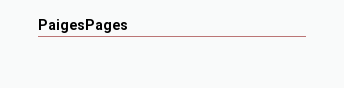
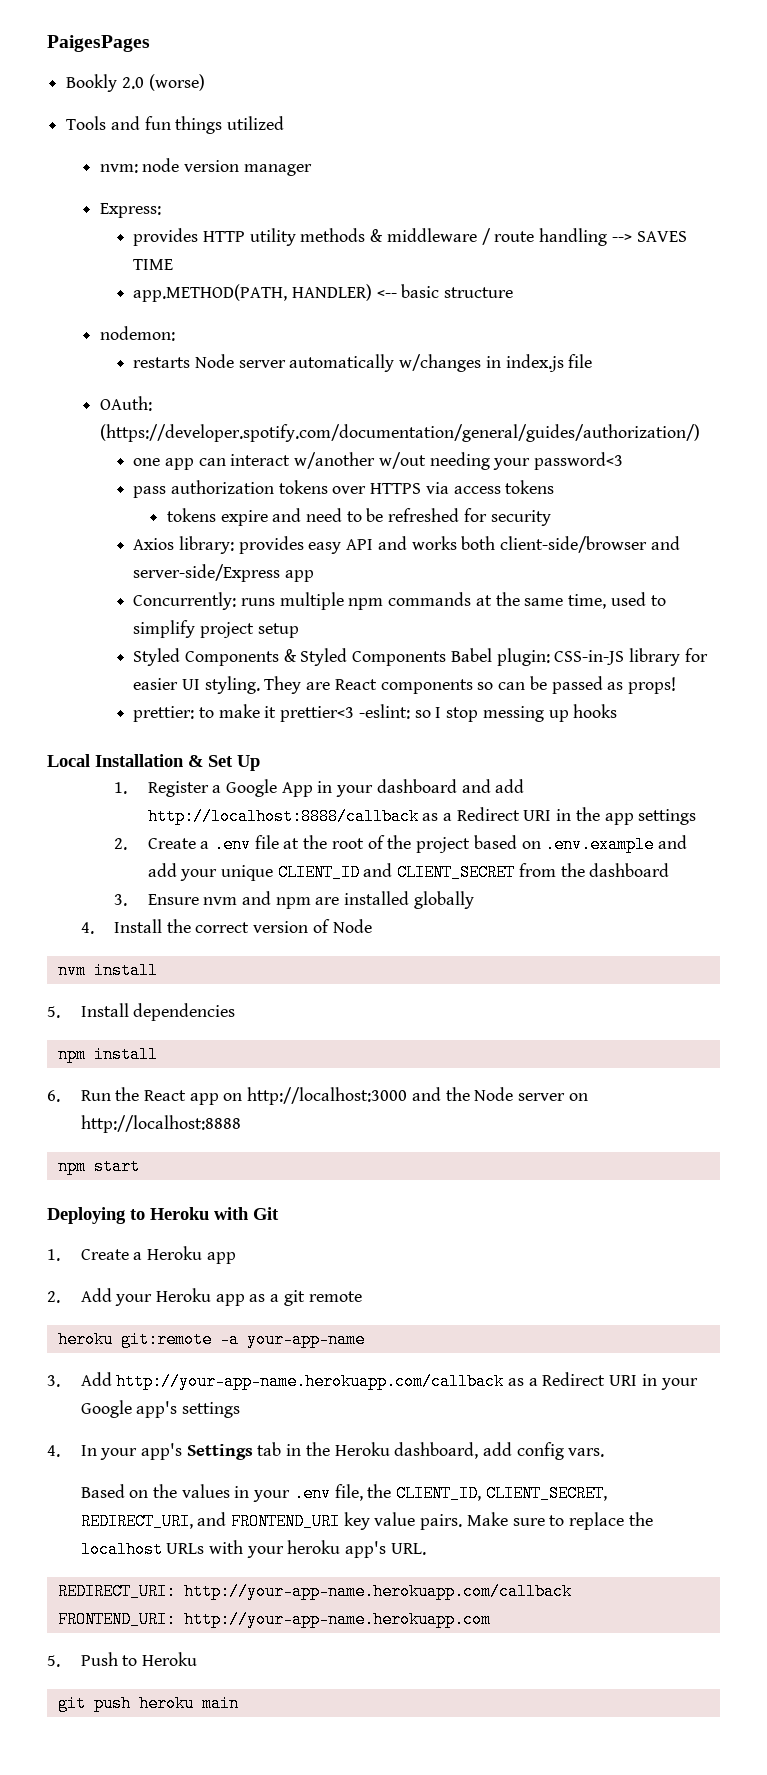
(128, 26) none -> [66,74,205,92] [66,116,285,134] [99,158,312,176] [99,203,161,218] [133,228,687,246] [133,259,174,270] [133,284,514,302] [99,326,175,341] [133,354,593,372] [99,396,152,411] [99,424,700,442] [133,452,624,470] [133,480,555,498] [166,508,551,526] [133,536,680,554] [133,564,314,582] [133,592,666,610] [133,620,299,638] [133,648,708,666] [133,676,676,694] [133,704,618,722] [47,754,260,771] [114,779,525,797] [147,807,697,825] [114,835,687,853] [147,863,670,881] [114,891,474,909] [80,919,372,934] [57,962,158,979] [47,1003,236,1021] [57,1046,158,1063] [47,1087,588,1105] [80,1115,241,1133] [57,1158,140,1175] [47,1207,279,1224] [47,1246,236,1264] [47,1288,362,1306] [57,1331,365,1348] [47,1372,698,1390] [80,1400,240,1418] [47,1442,605,1460] [80,1484,607,1502] [80,1512,653,1530] [80,1540,426,1558] [57,1583,572,1600] [57,1611,491,1628] [47,1652,197,1667] [57,1695,239,1712] // Bookly 2.0 (worse) // Tools and fun things utilized // nvm: node version manager // Express: // provides HTTP utility methods & middleware / route handling --> SAVES TIME // app.METHOD(PATH, HANDLER) <-- basic structure // nodemon: // restarts Node server automatically w/changes in index.js file // OAuth: (https://developer.spotify.com/documentation/general/guides/authorization/) // one app can interact w/another w/out needing your password<3 // pass authorization tokens over HTTPS via access tokens // tokens expire and need to be refreshed for security // Axios library: provides easy API and works both client-side/browser and server-side/Express app // Concurrently: runs multiple npm commands at the same time, used to simplify project setup // Styled Components & Styled Components Babel plugin: CSS-in-JS library for easier UI styling. They are React components so can be passed as props! // prettier: to make it prettier<3 -eslint: so I stop messing up hooks // Local Installation & Set Up // 1. Register a Google App in your dashboard and add http://localhost:8888/callback as a Redirect URI in the app settings // 2. Create a .env file at the root of the project based on .env.example and add your unique CLIENT_ID and CLIENT_SECRET from the dashboard // 3. Ensure nvm and npm are installed globally // 4. Install the correct version of Node // nvm install // 5. Install dependencies // npm install // 6. Run the React app on http://localhost:3000 and the Node server on http://localhost:8888 // npm start // Deploying to Heroku with Git // 1. Create a Heroku app // 2. Add your Heroku app as a git remote // heroku git:remote -a your-app-name // 3. Add http://your-app-name.herokuapp.com/callback as a Redirect URI in your Google app's settings // 4. In your app's Settings tab in the Heroku dashboard, add config vars. // Based on the values in your .env file, the CLIENT_ID, CLIENT_SECRET, REDIRECT_URI, and FRONTEND_URI key value pairs. Make sure to replace the localhost URLs with your heroku app's URL. // REDIRECT_URI: http://your-app-name.herokuapp.com/callback // FRONTEND_URI: http://your-app-name.herokuapp.com // 5. Push to Heroku // git push heroku main

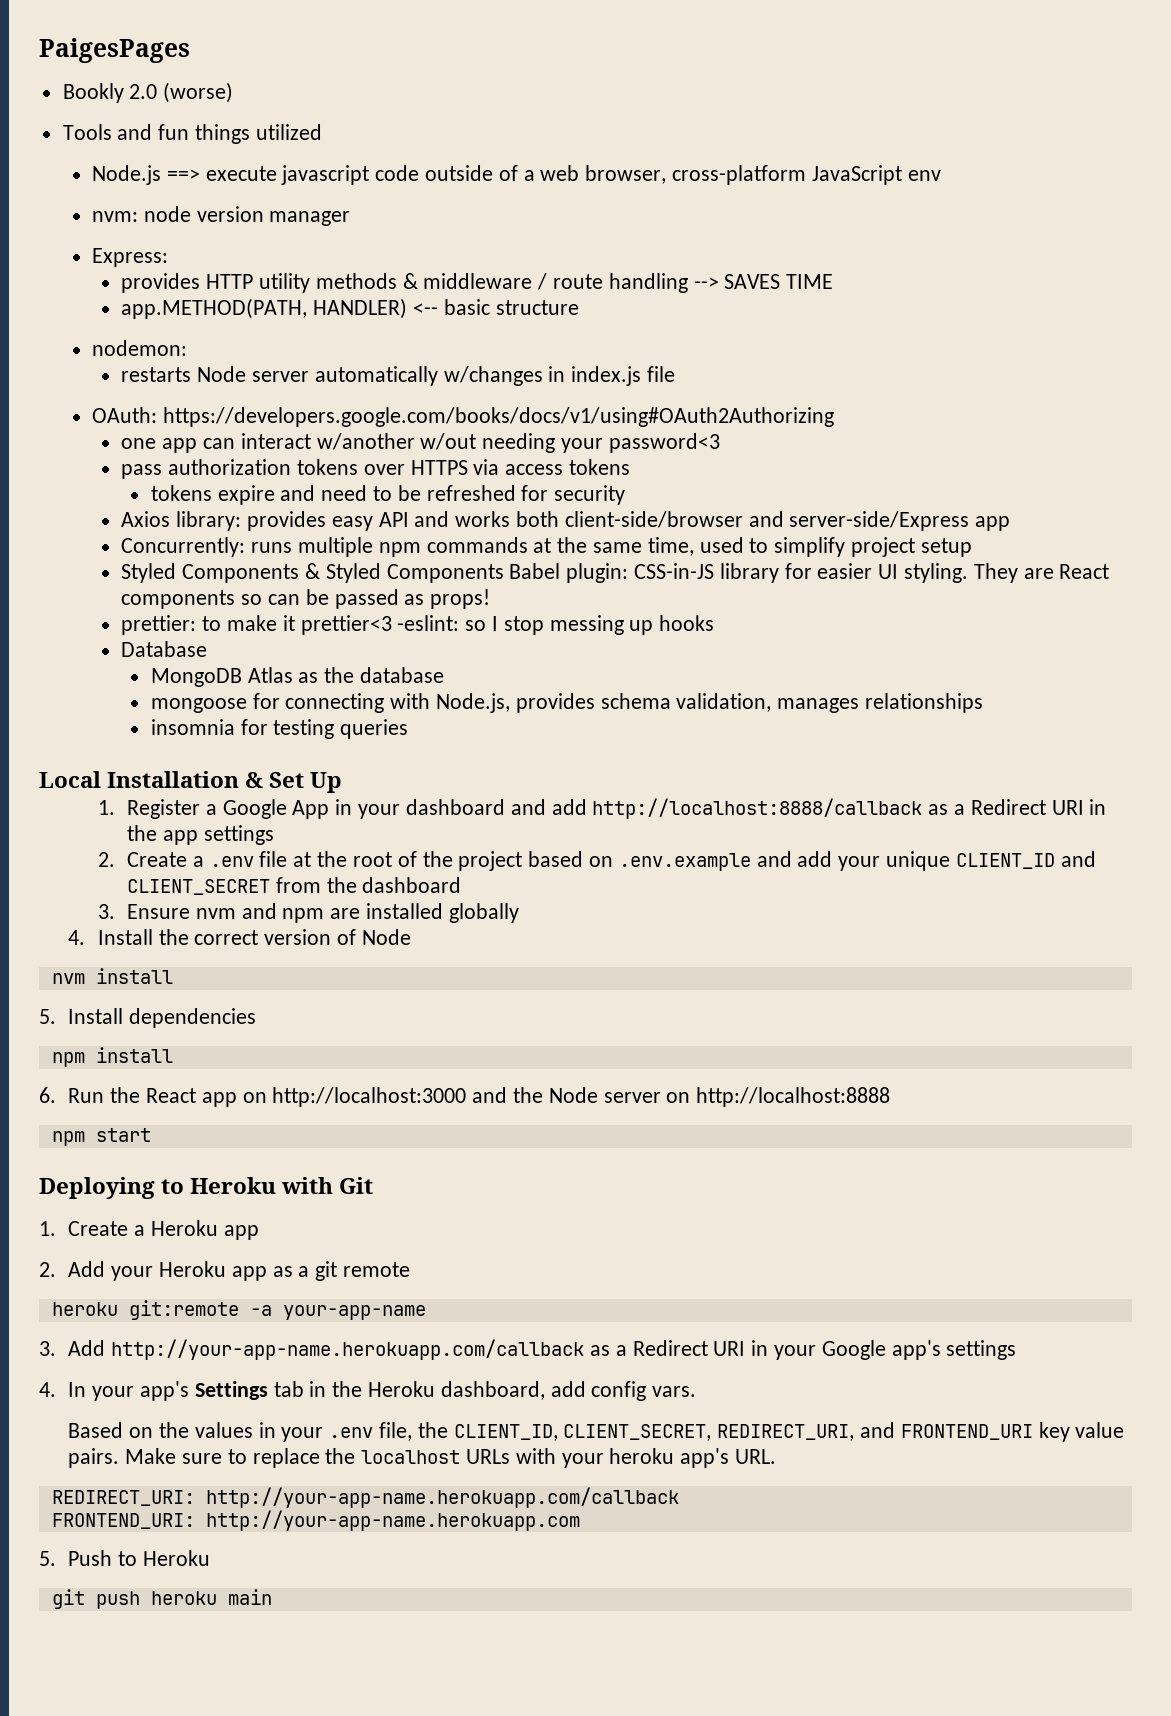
(285, 123) none -> [92,165,941,185] // Node.js ==> execute javascript code outside of a web browser, cross-platform JavaScript env
[99,424,700,442] (https://developer.spotify.com/documentation/general/guides/authorization/) -> [162,407,834,427] https://developers.google.com/books/docs/v1/using#OAuth2Authorizing
(618, 711) none -> [121,641,208,657] [150,667,444,687] [150,693,983,713] [150,719,409,739] // Database // MongoDB Atlas as the database // mongoose for connecting with Node.js, provides schema validation, manages relationships // insomnia for testing queries

